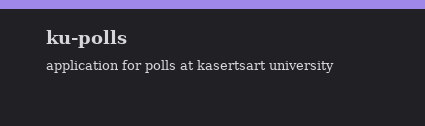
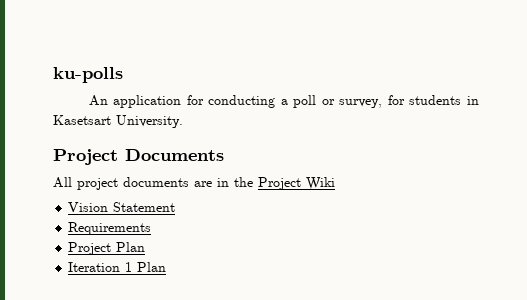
(127, 39) none -> [88,95,108,106] An
[145,60,334,73] polls at kasertsart university -> [208,95,480,108] [53,115,183,128] [53,149,224,165] [53,177,335,190] [68,202,176,212] [68,222,152,235] [68,242,146,255] [68,262,167,272] conducting a poll or survey, for students in Kasetsart University. // Project Documents // All project documents are in the Project Wiki // Vision Statement // Requirements // Project Plan // Iteration 1 Plan

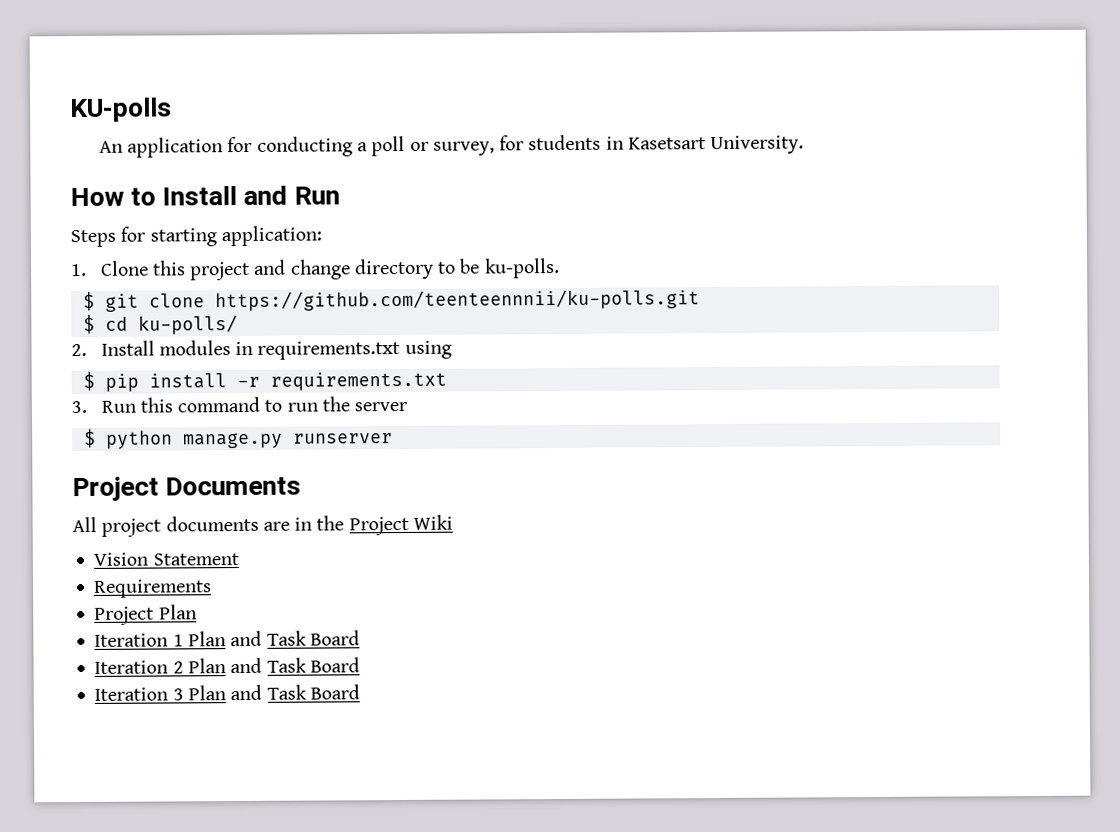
[53,67,123,83] ku-polls -> [69,97,172,123] KU-polls
(183, 121) none -> [70,185,340,207] [70,225,322,248] [71,258,560,281] [82,289,700,312] [82,314,238,335] [71,340,452,360] [82,371,447,392] [71,396,408,414] [83,428,393,449] // How to Install and Run // Steps for starting application: // 1. Clone this project and change directory to be ku-polls. // $ git clone https://github.com/teenteennnii/ku-polls.git // $ cd ku-polls/ // 2. Install modules in requirements.txt using // $ pip install -r requirements.txt // 3. Run this command to run the server // $ python manage.py runserver
(167, 267) none -> [230,630,360,647] [94,657,360,674] [94,684,360,701] and Task Board // Iteration 2 Plan and Task Board // Iteration 3 Plan and Task Board

